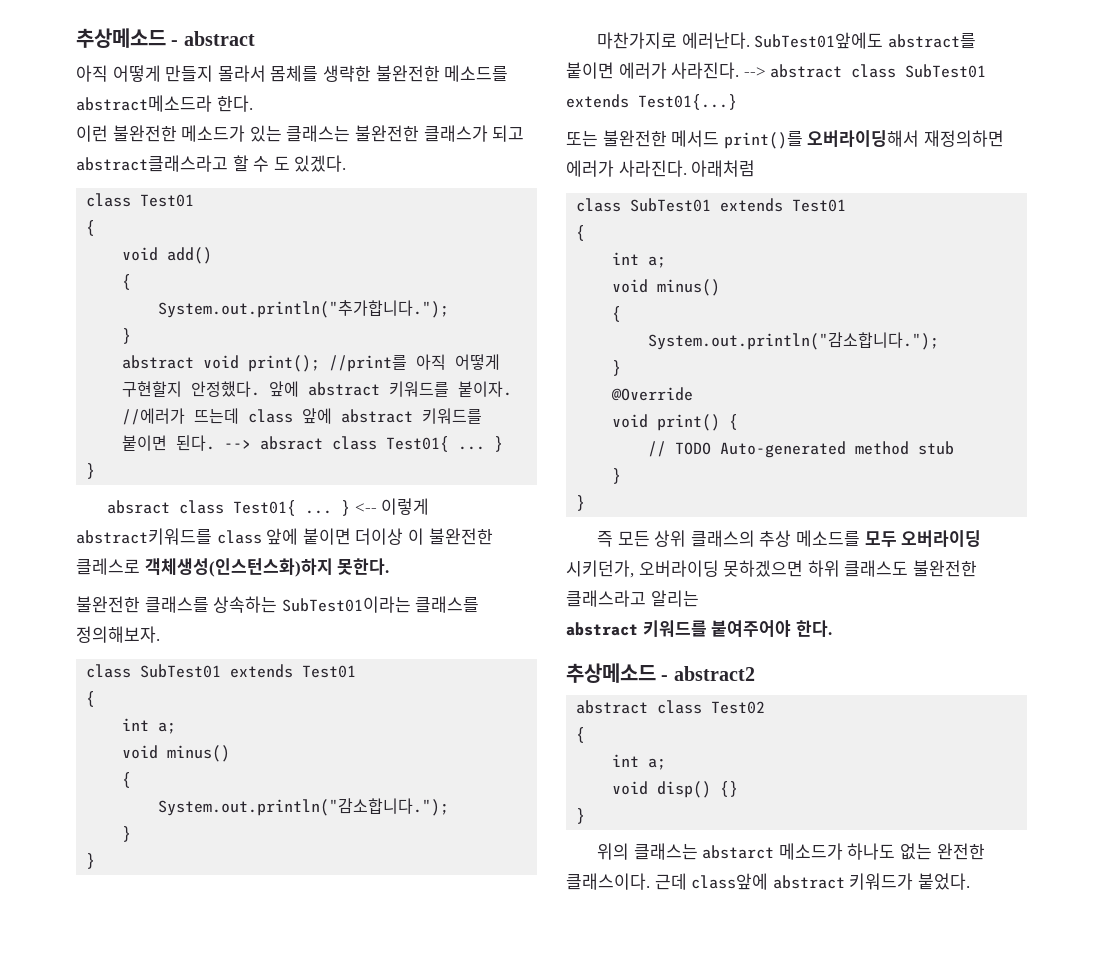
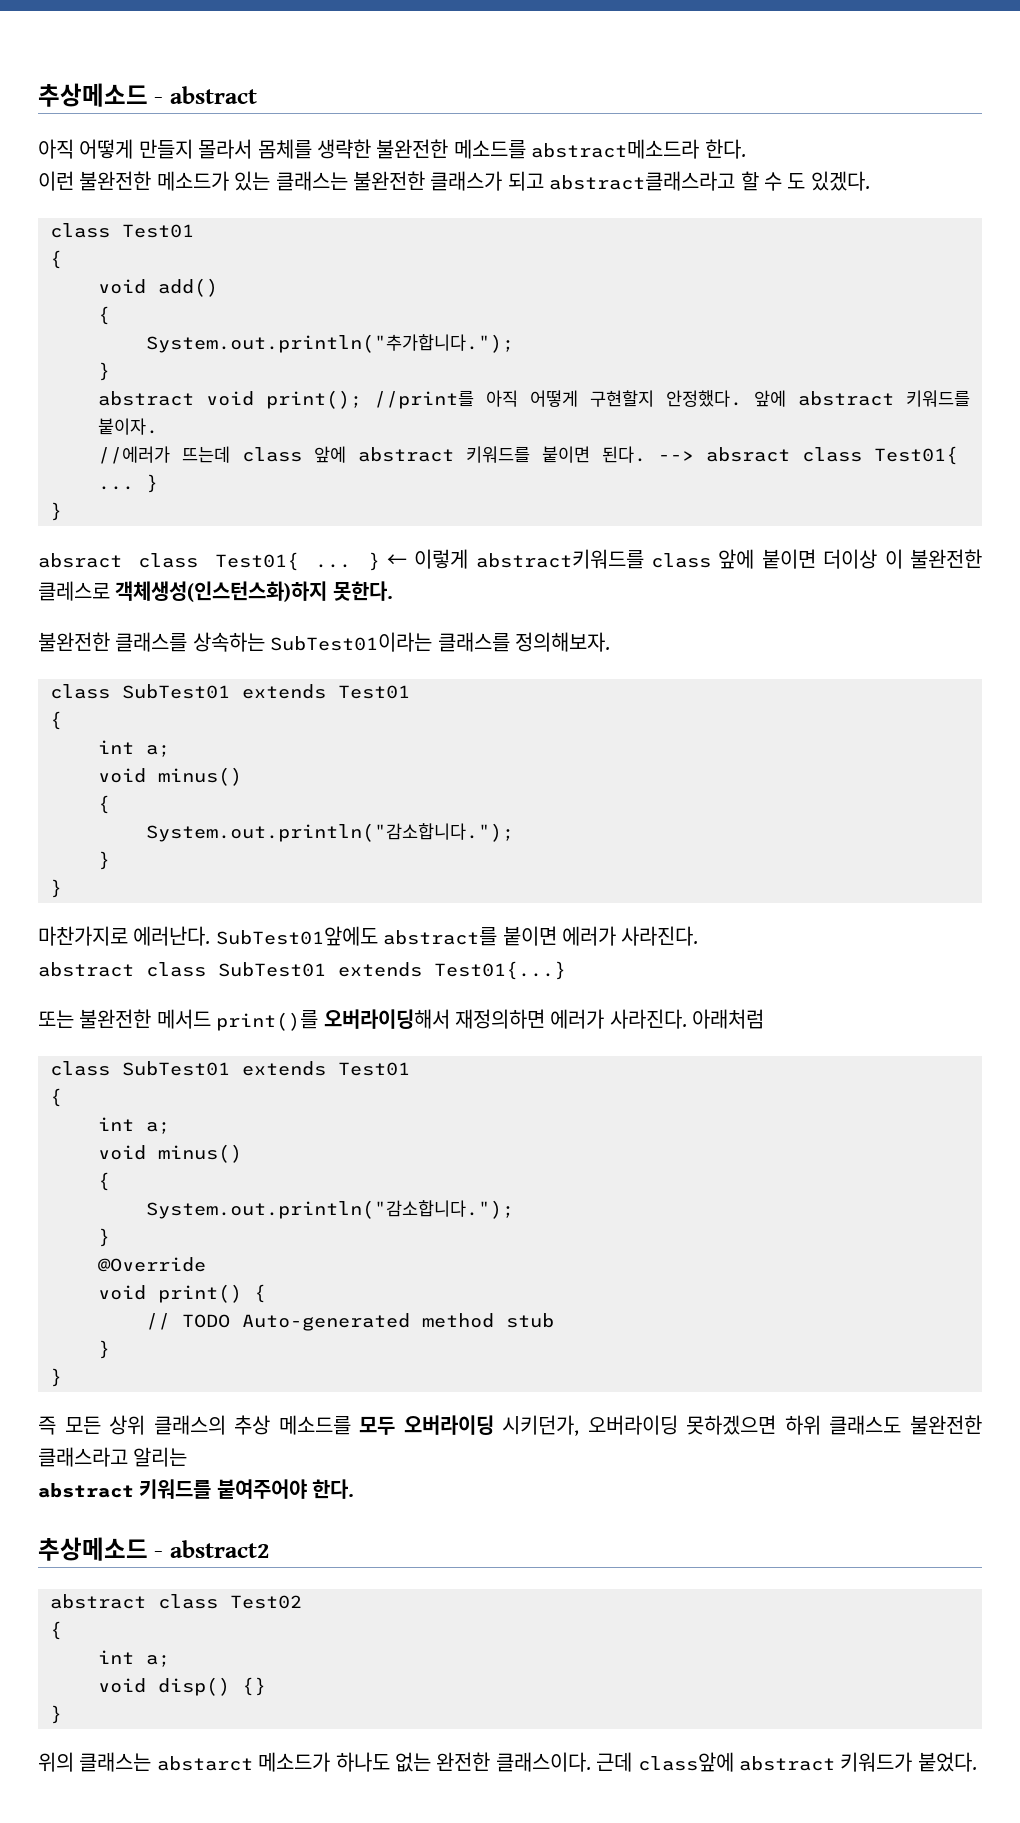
[354,503,377,513] <-- -> [386,554,407,567] ←
[743,67,766,77] --> -> (699, 936) //

